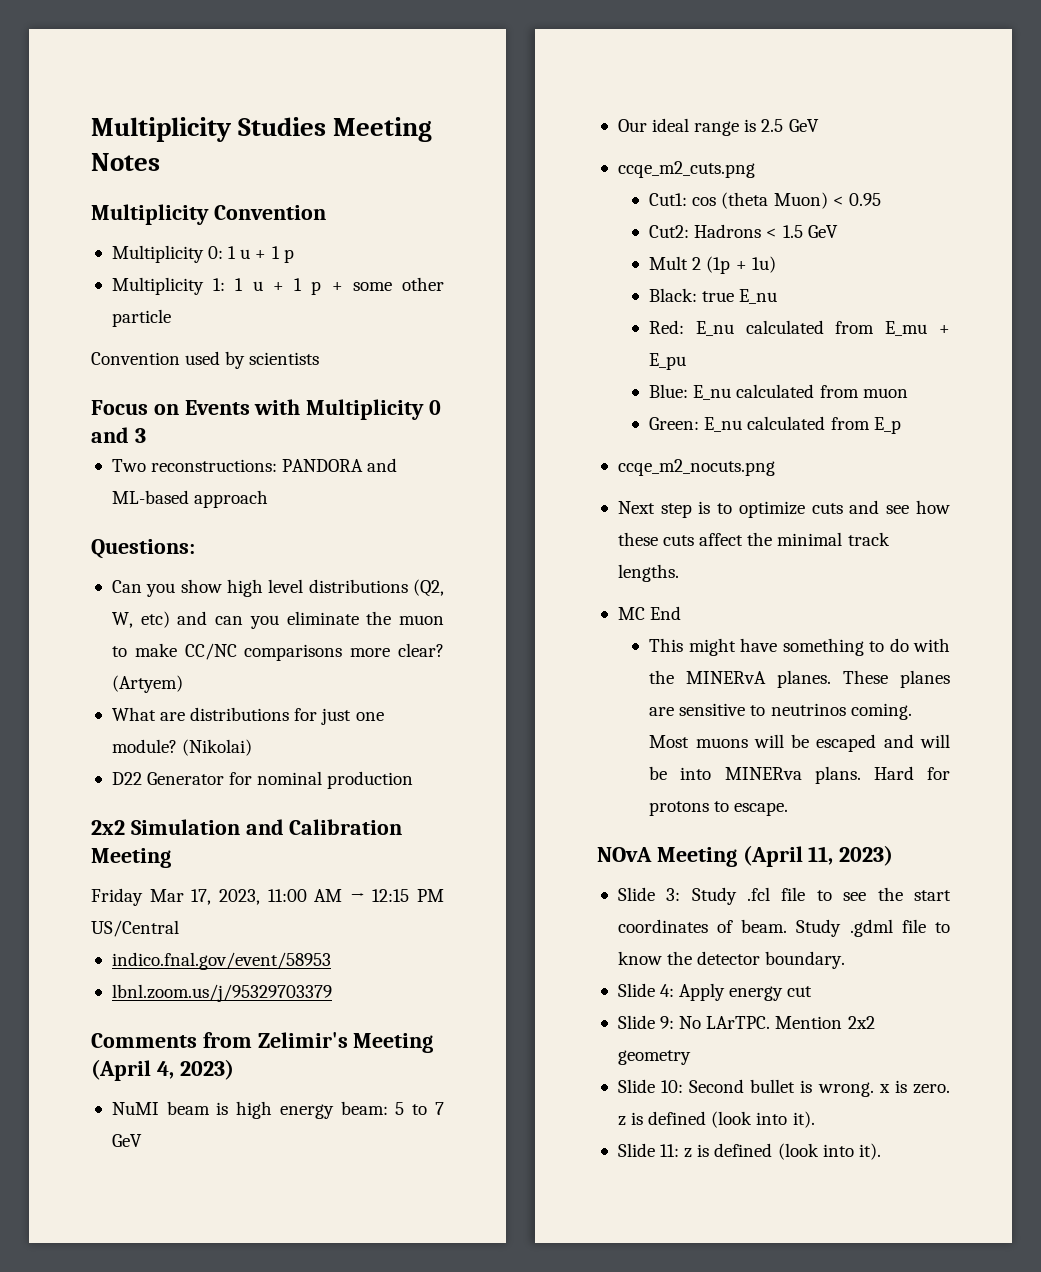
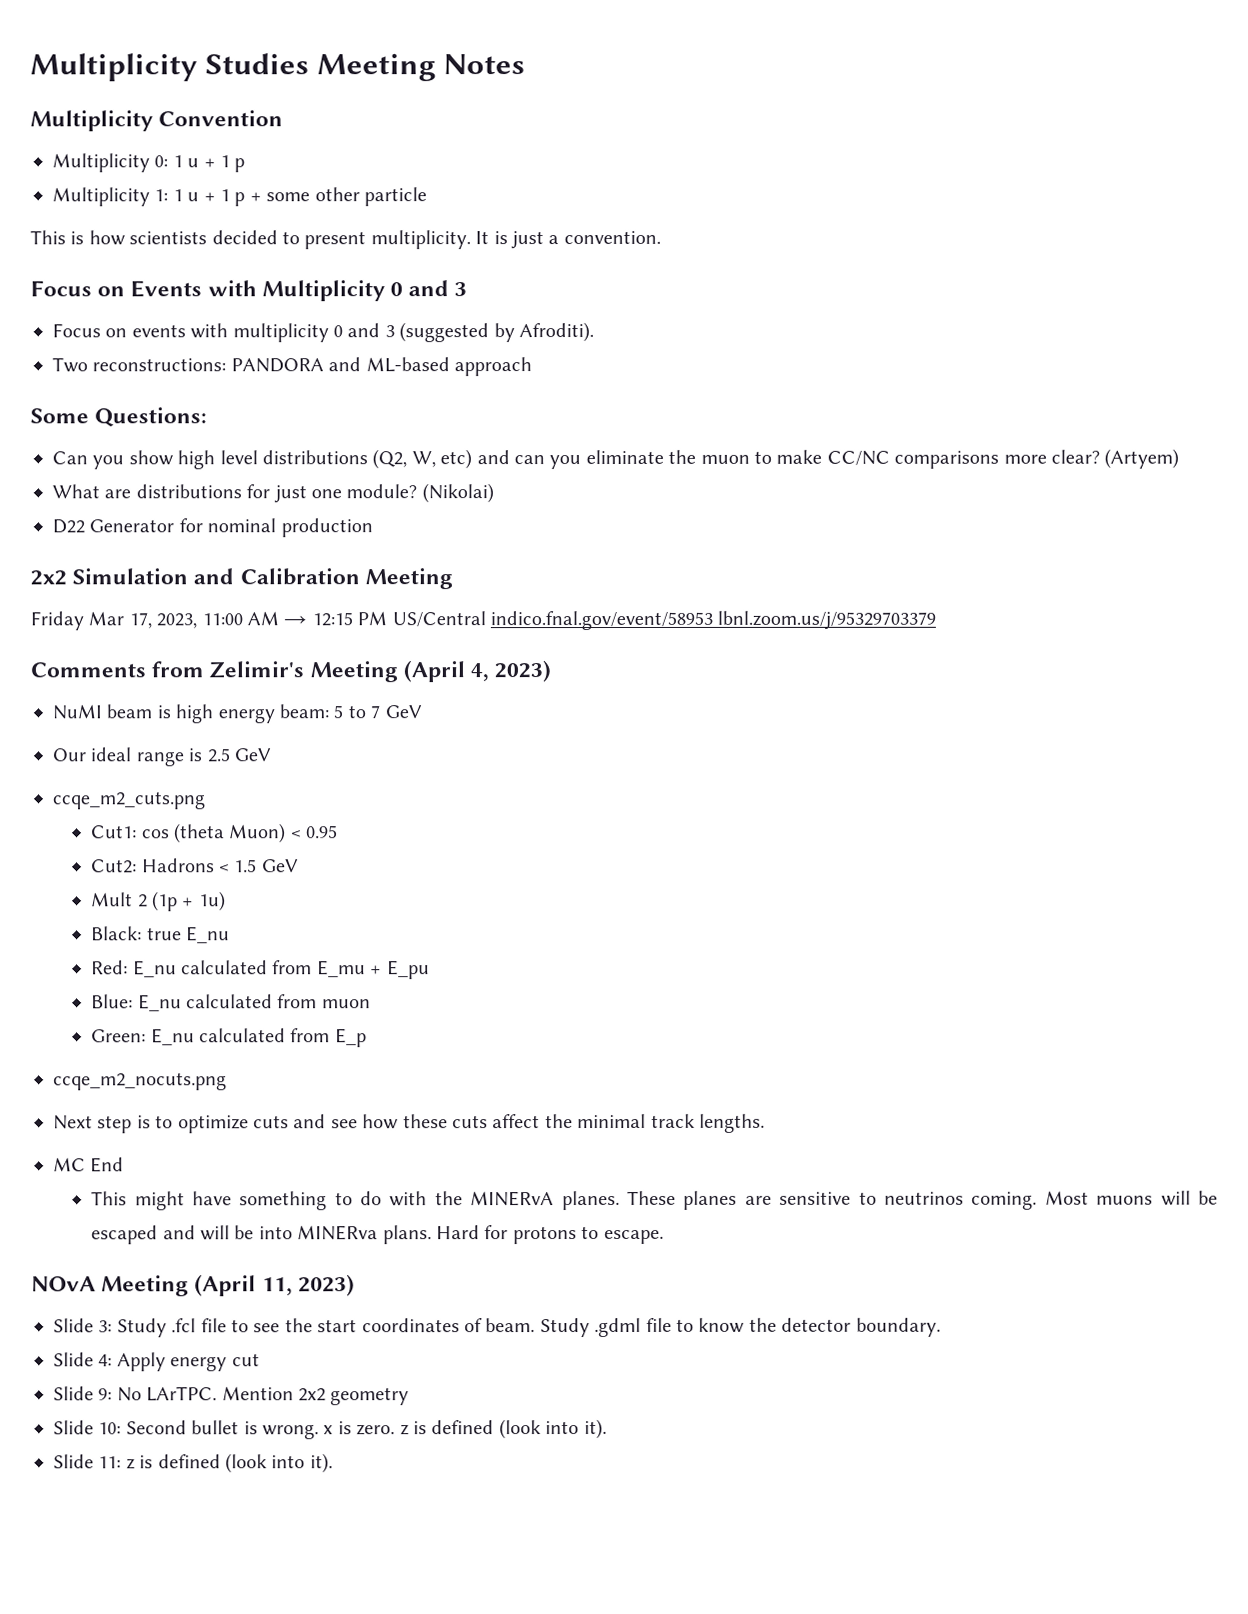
[91,351,320,369] Convention used by scientists -> [30,230,661,250] This is how scientists decided to present multiplicity. It is just a convention.
(146, 435) none -> [52,322,594,343] // Focus on events with multiplicity 0 and 3 (suggested by Afroditi).
(269, 499) none -> [30,408,89,424] Some
(179, 928) // -> (486, 619) none
(331, 961) // -> (713, 620) none

